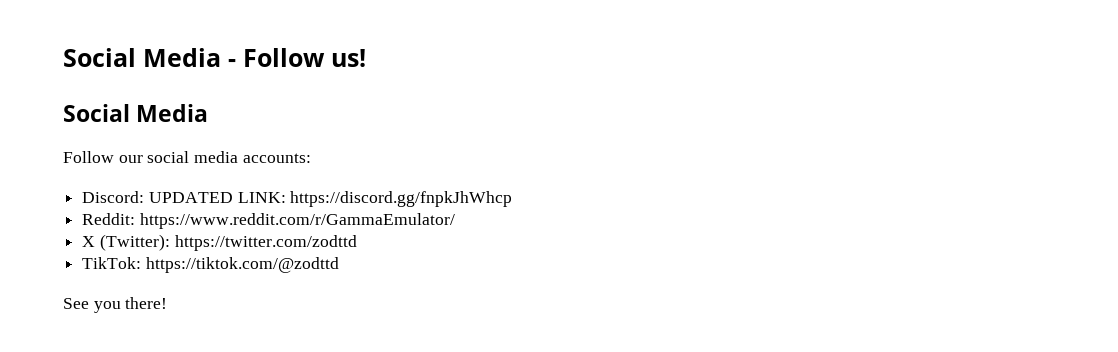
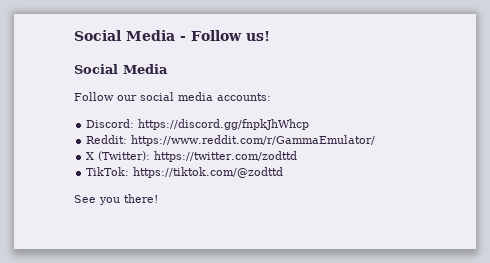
[148,192,286,203] UPDATED LINK: -> (135, 123) none

